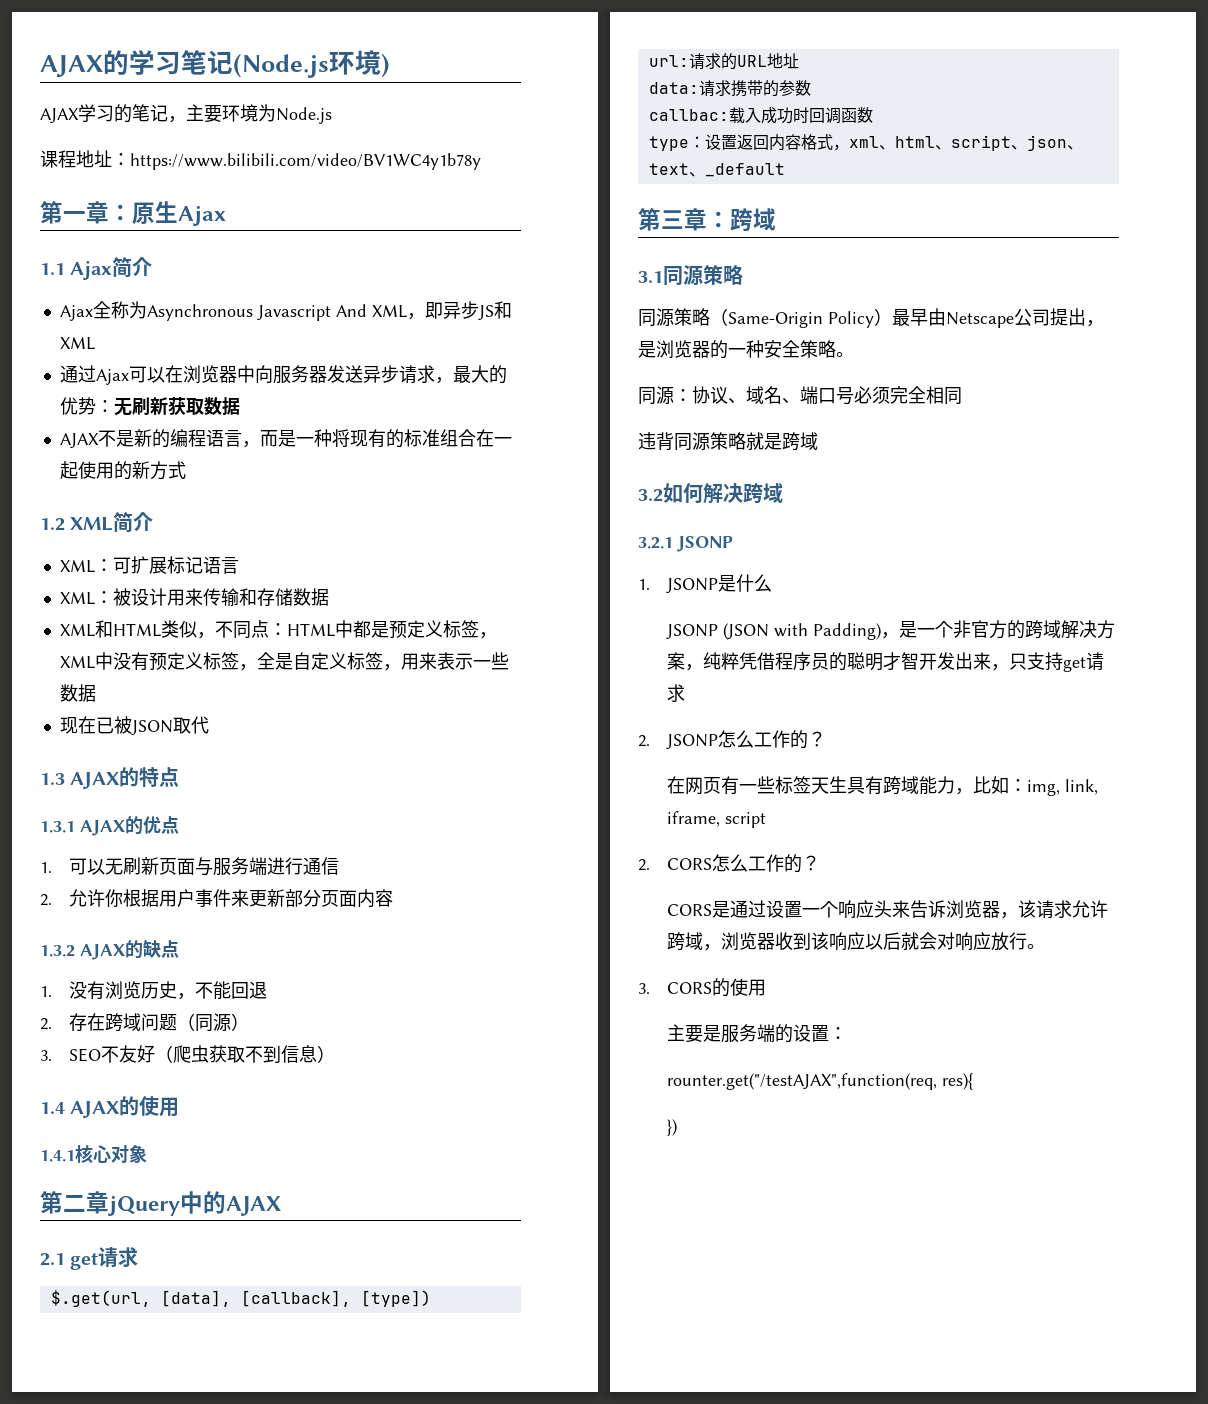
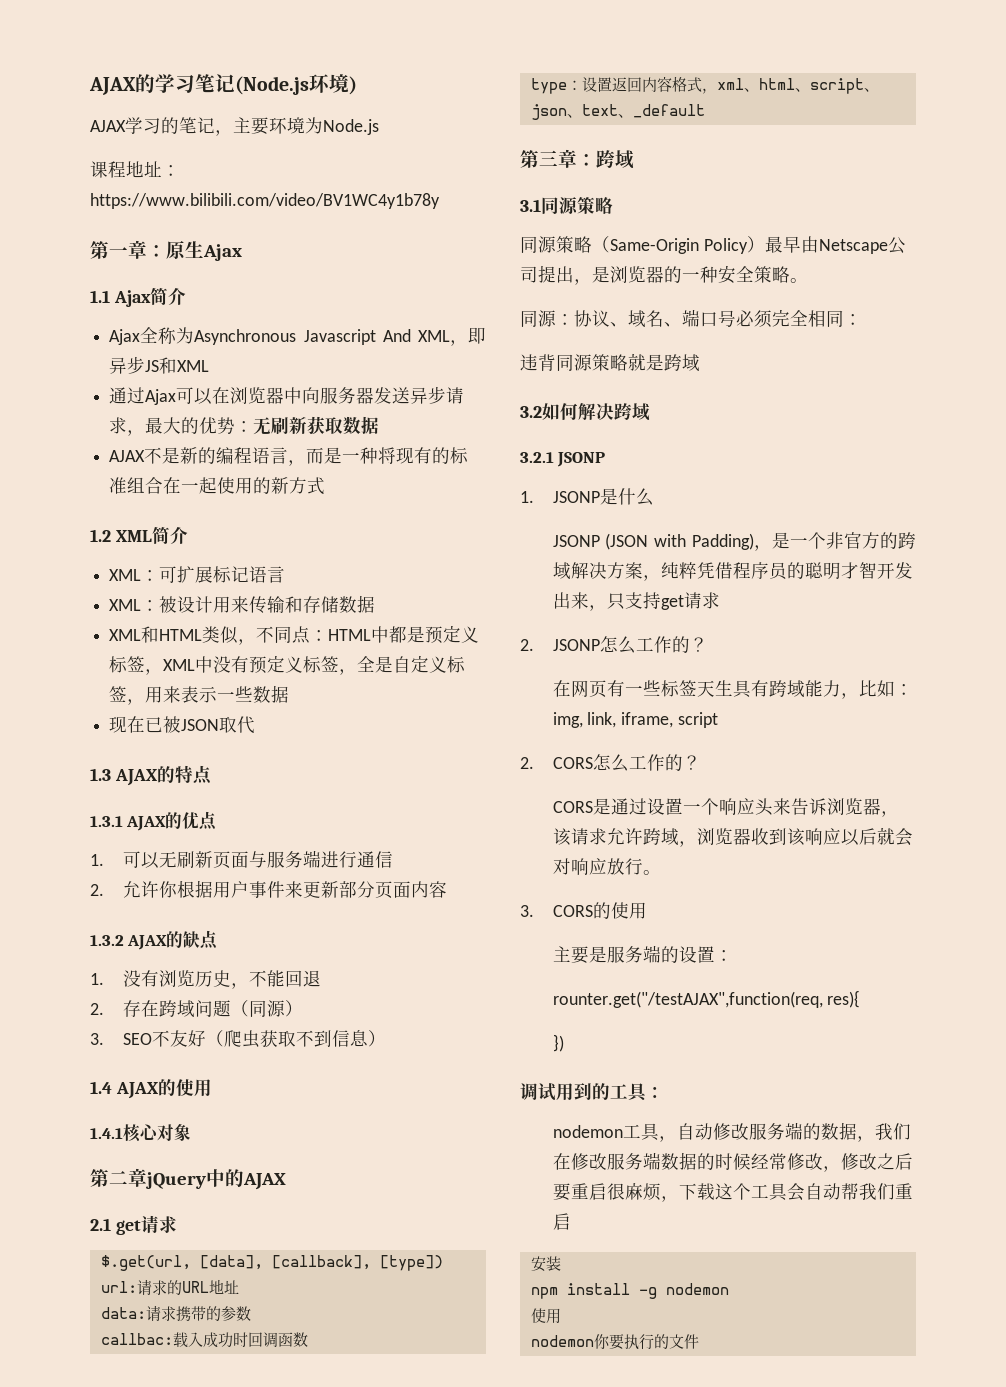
(962, 396) none -> [844,314,862,325] ：
(678, 1127) none -> [520,1083,664,1102] [552,1122,911,1142] [552,1152,913,1172] [552,1183,913,1202] [552,1213,571,1230] [530,1256,561,1272] [530,1283,729,1299] [530,1308,561,1324] [530,1334,699,1350] // 调试用到的工具： // nodemon工具，自动修改服务端的数据，我们在修改服务端数据的时候经常修改，修改之后要重启很麻烦，下载这个工具会自动帮我们重启 // 安装 // npm install -g nodemon // 使用 // nodemon你要执行的文件

